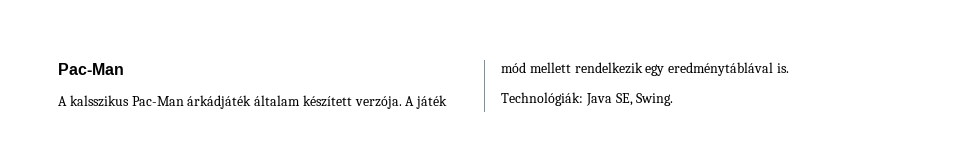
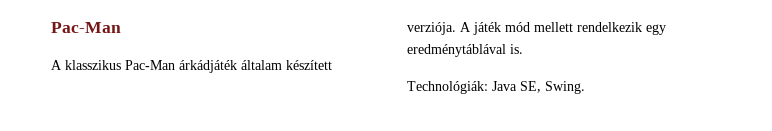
[69,95,129,107] kalsszikus -> [65,60,121,70] klasszikus
[354,96,402,109] verzója. -> [407,22,456,35] verziója.

